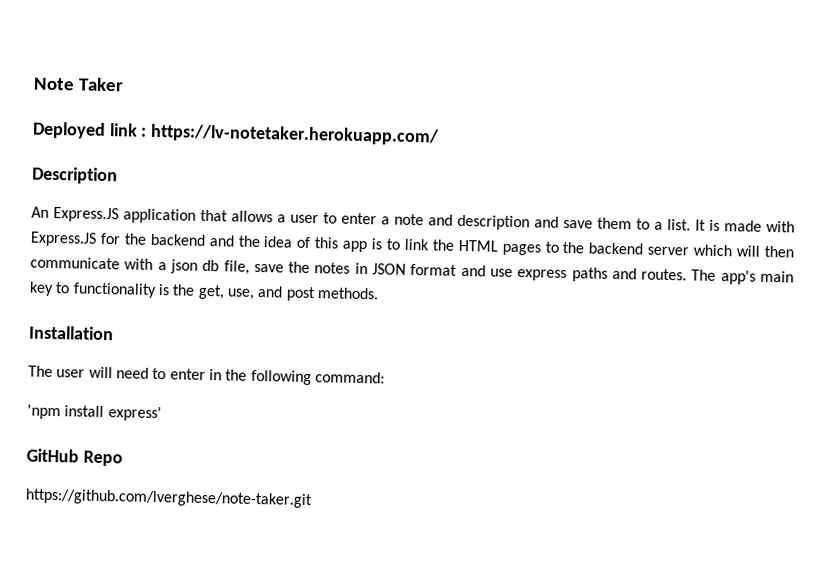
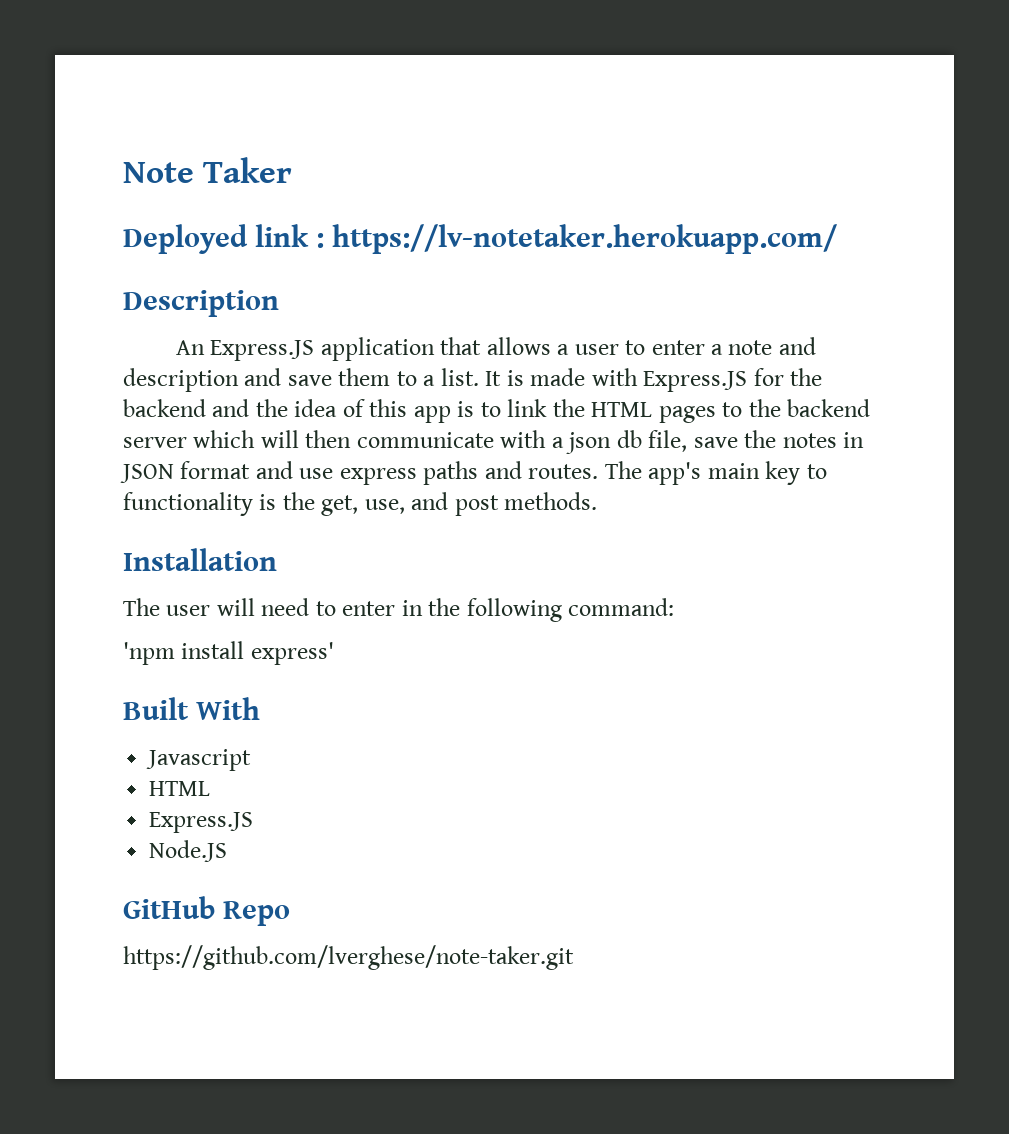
(162, 414) none -> [123,697,261,720] [146,749,252,771] [149,781,211,796] [149,812,254,833] [149,840,228,862] // Built With // Javascript // HTML // Express.JS // Node.JS

